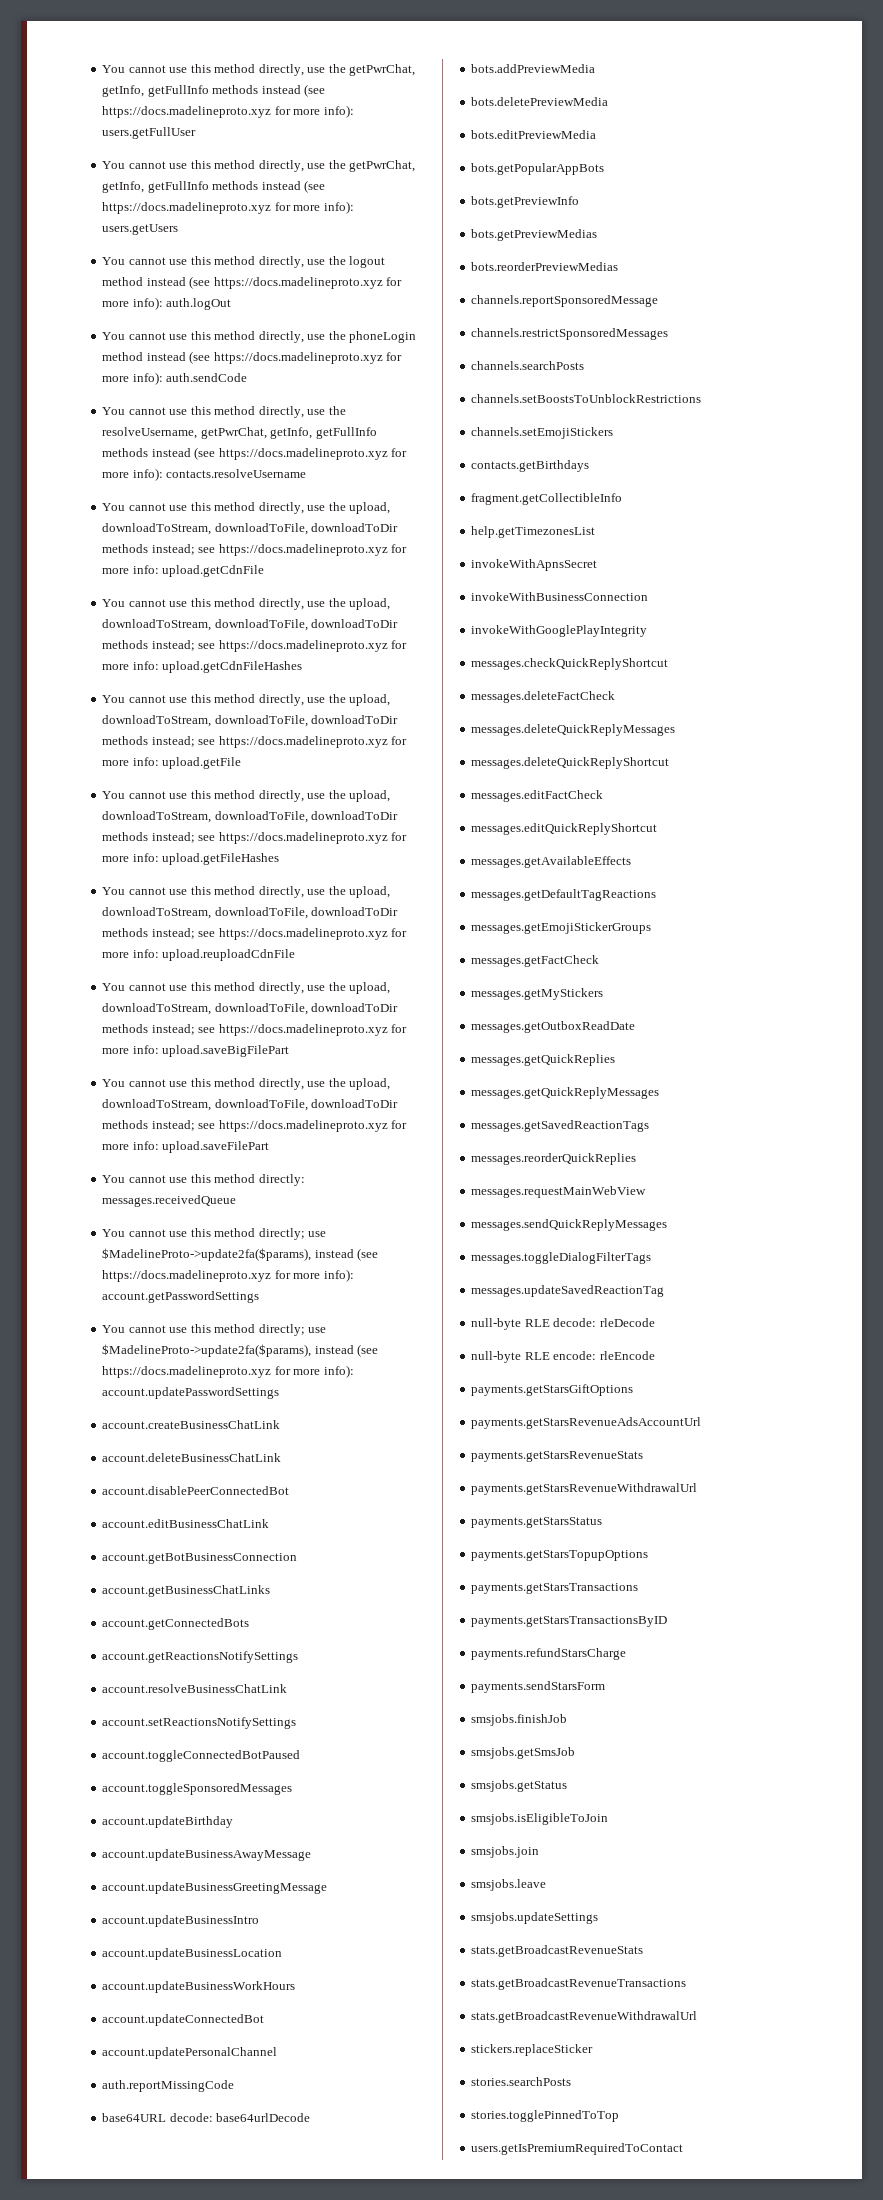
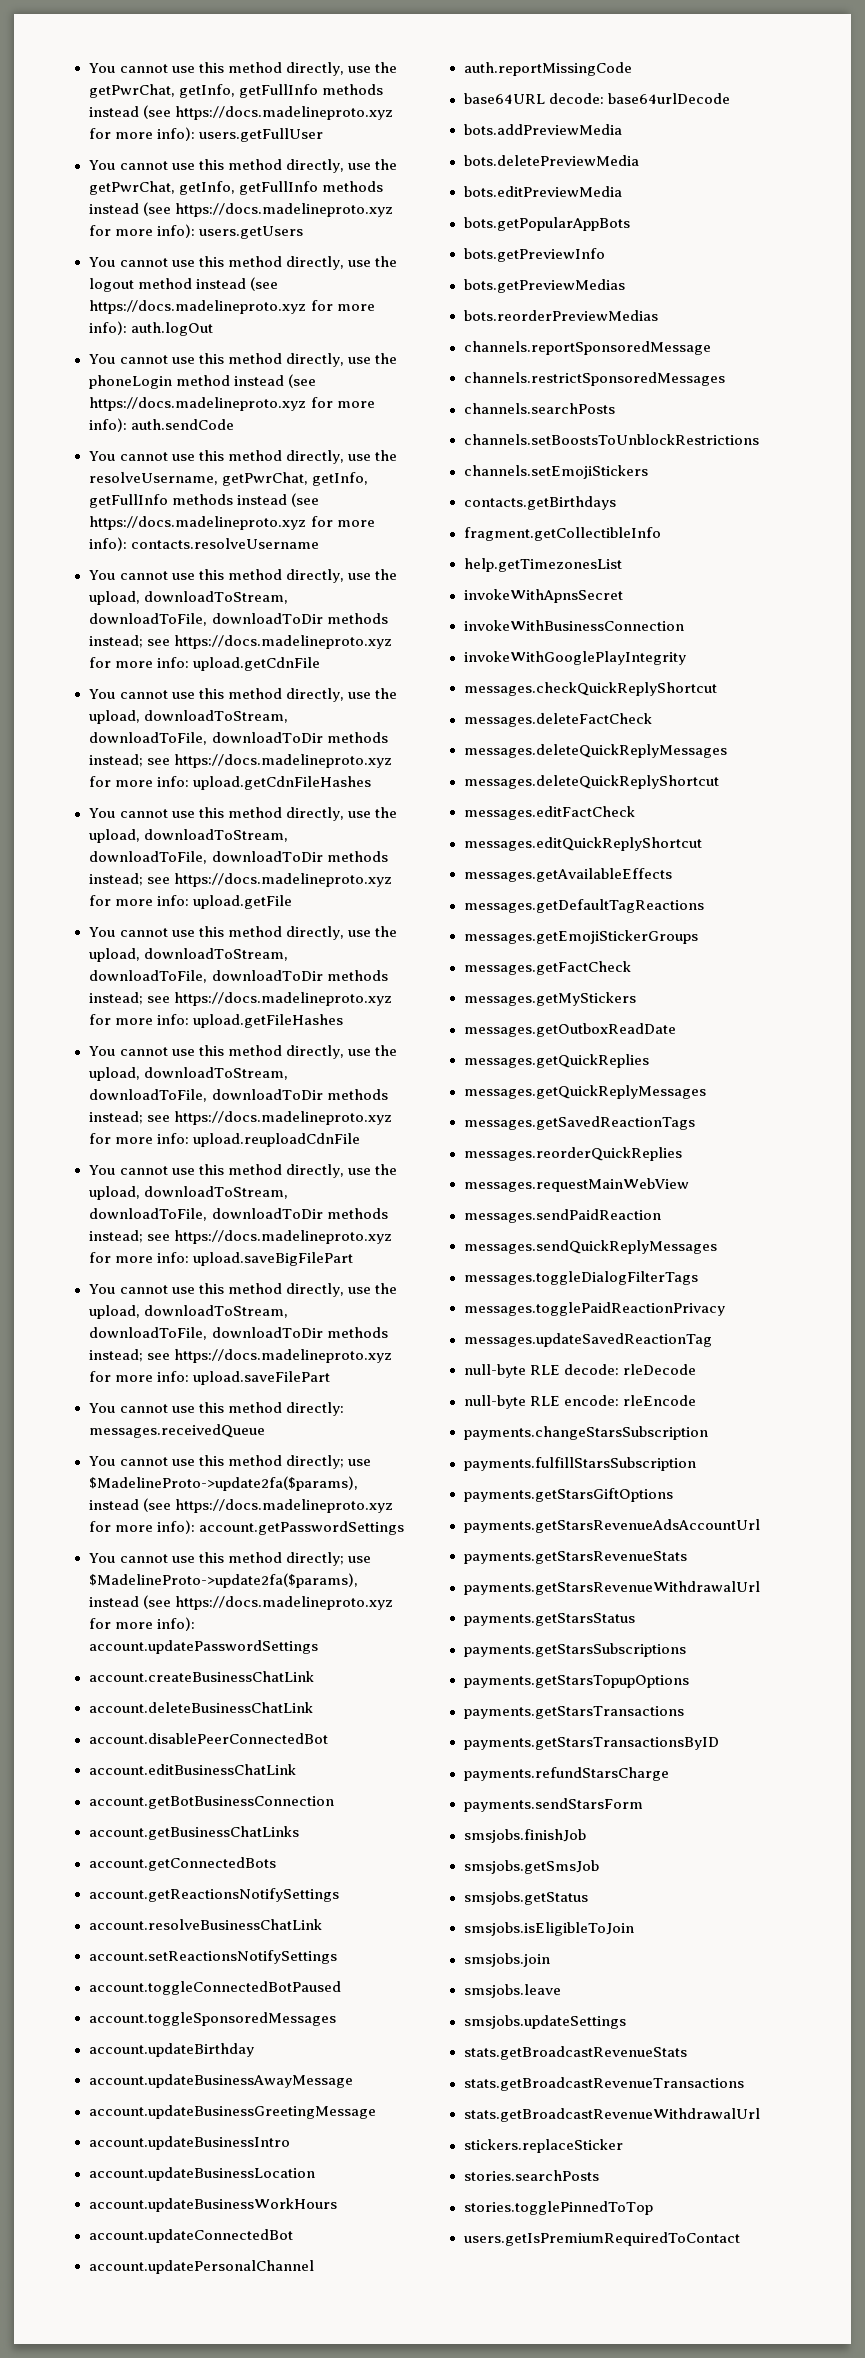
(647, 1192) none -> [463,1209,661,1223] // messages.sendPaidReaction
(652, 1258) none -> [463,1302,725,1316] // messages.togglePaidReactionPrivacy
(655, 1355) none -> [463,1426,708,1440] [463,1457,696,1471] // payments.changeStarsSubscription // payments.fulfillStarsSubscription
(603, 1522) none -> [463,1643,686,1657] // payments.getStarsSubscriptions

